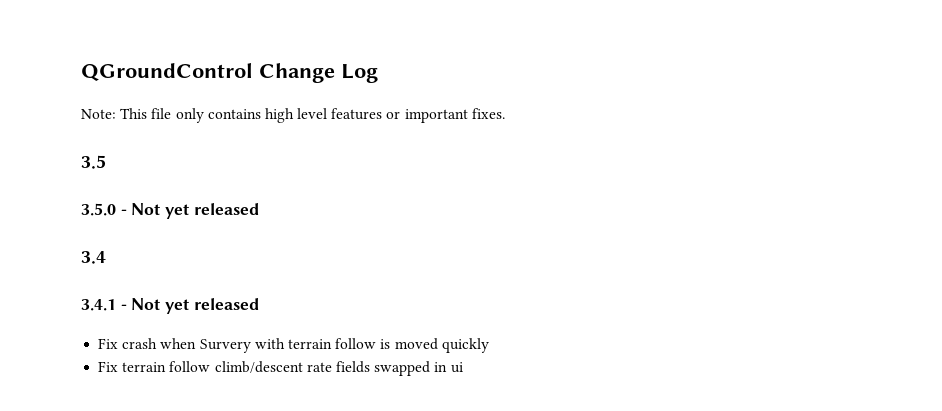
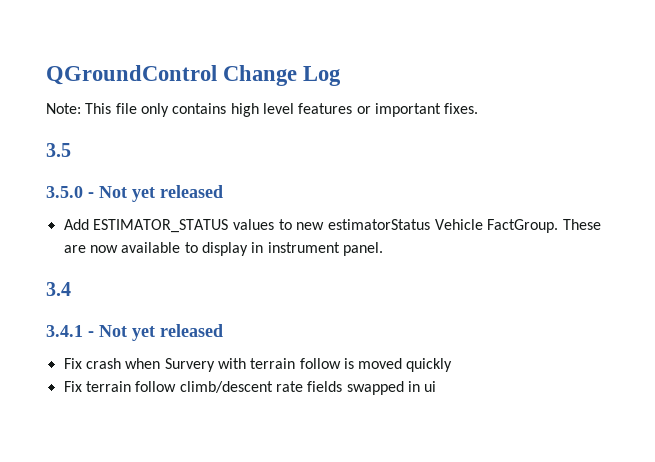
(259, 209) none -> [63,219,601,233] [63,242,383,256] // Add ESTIMATOR_STATUS values to new estimatorStatus Vehicle FactGroup. These are now available to display in instrument panel.

